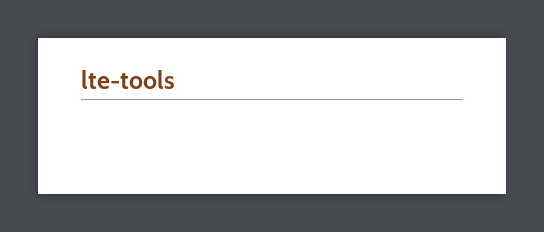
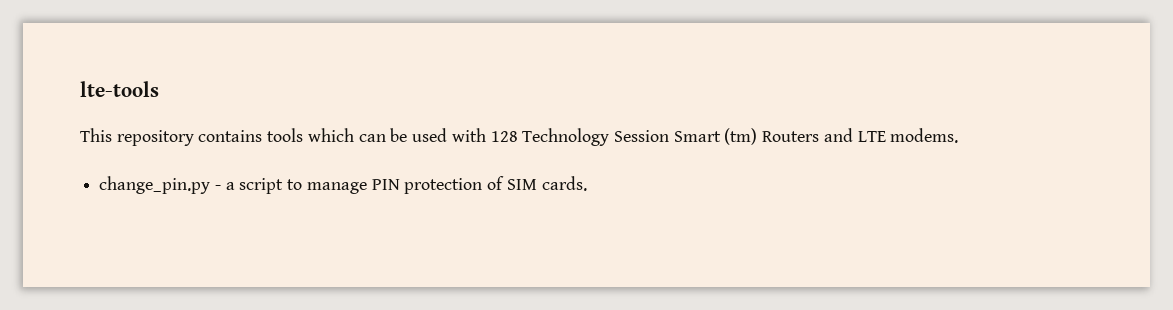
(175, 79) none -> [80,128,959,146] [99,176,587,194] // This repository contains tools which can be used with 128 Technology Session Smart (tm) Routers and LTE modems. // change_pin.py - a script to manage PIN protection of SIM cards.

